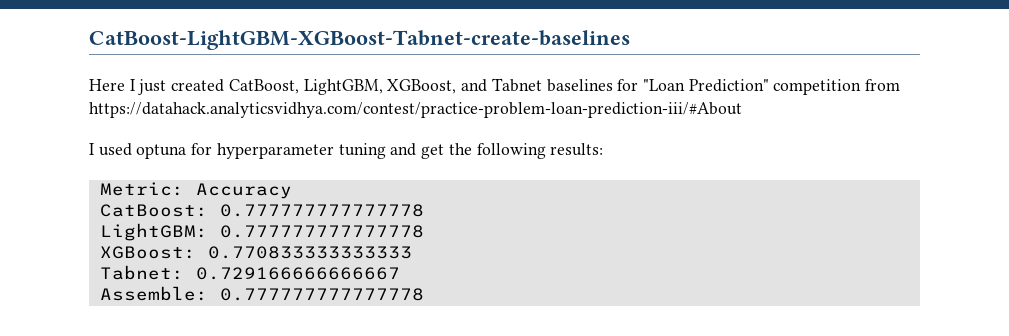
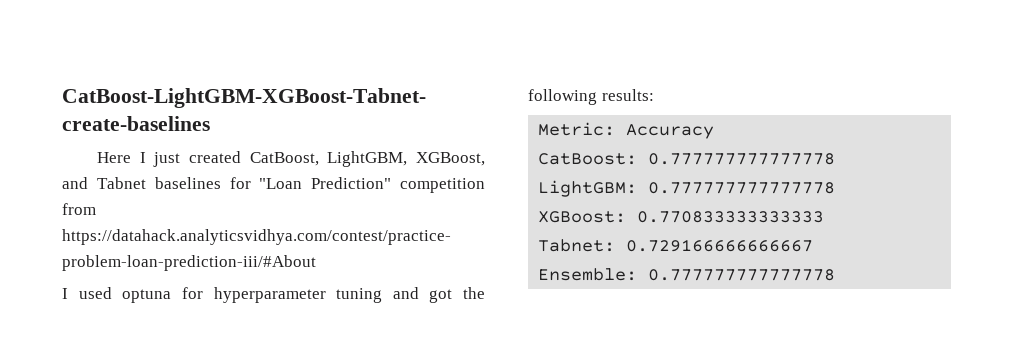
[421,144,445,159] get -> [429,289,453,303] got
[99,286,208,301] Assemble: -> [538,268,638,281] Ensemble:

